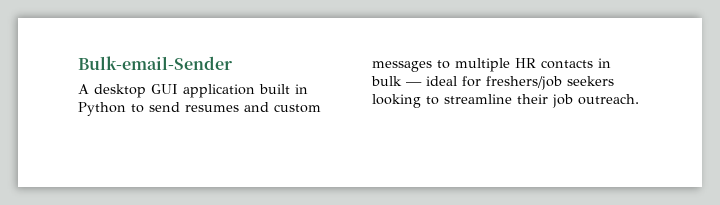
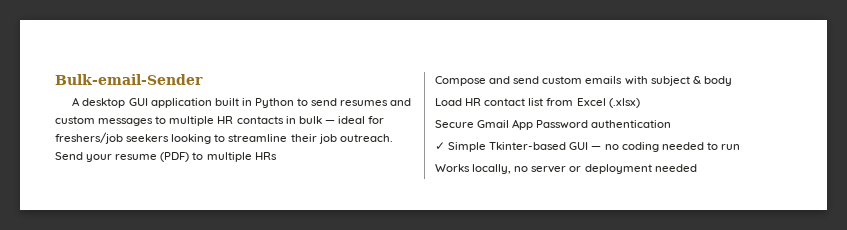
(639, 99) none -> [55,152,277,162] [435,76,732,86] [435,98,640,108] [435,119,672,130] [435,142,740,152] [435,164,697,174] Send your resume (PDF) to multiple HRs // Compose and send custom emails with subject & body // Load HR contact list from Excel (.xlsx) // Secure Gmail App Password authentication // ✓ Simple Tkinter-based GUI — no coding needed to run // Works locally, no server or deployment needed

